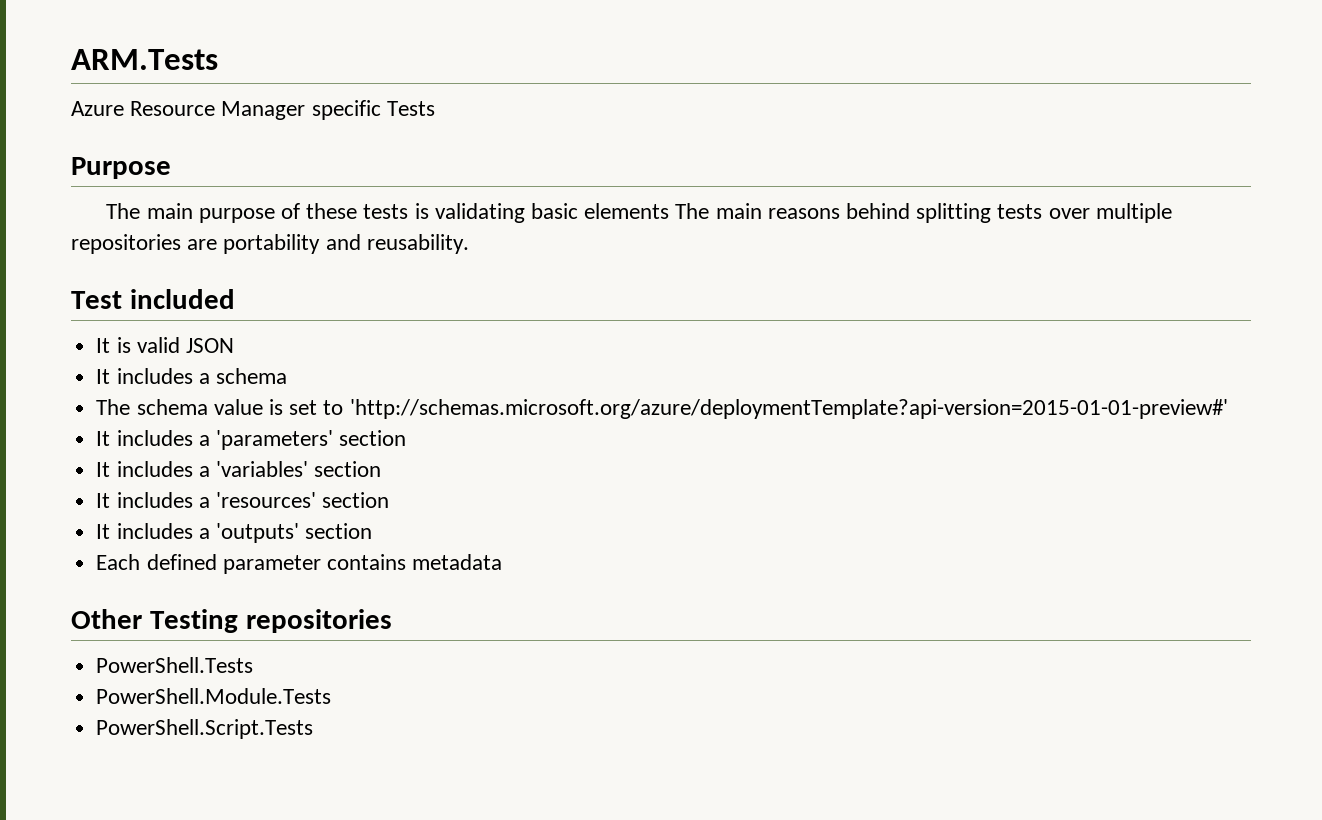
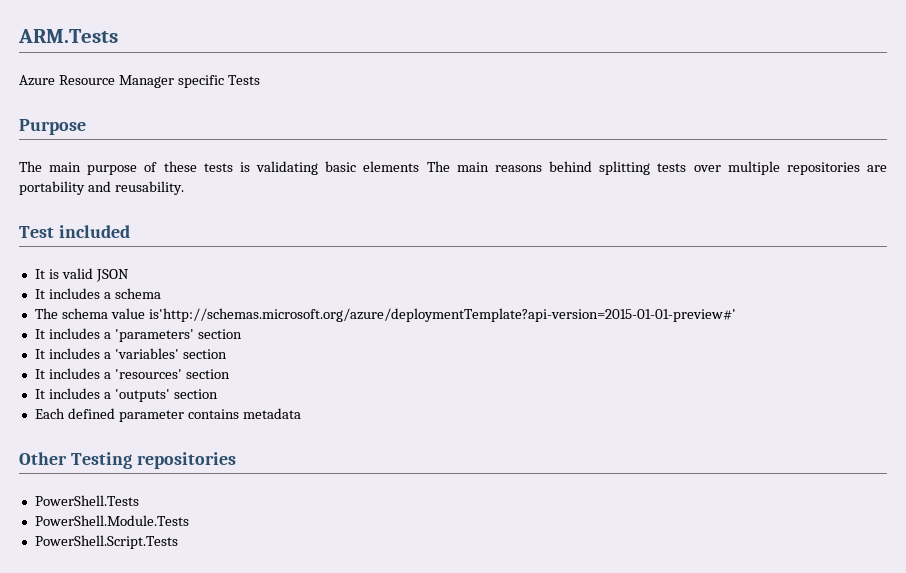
[268,399,1228,419] is set to 'http://schemas.microsoft.org/azure/deploymentTemplate?api-version=2015-01-01-preview#' -> [148,308,736,322] is'http://schemas.microsoft.org/azure/deploymentTemplate?api-version=2015-01-01-preview#'

